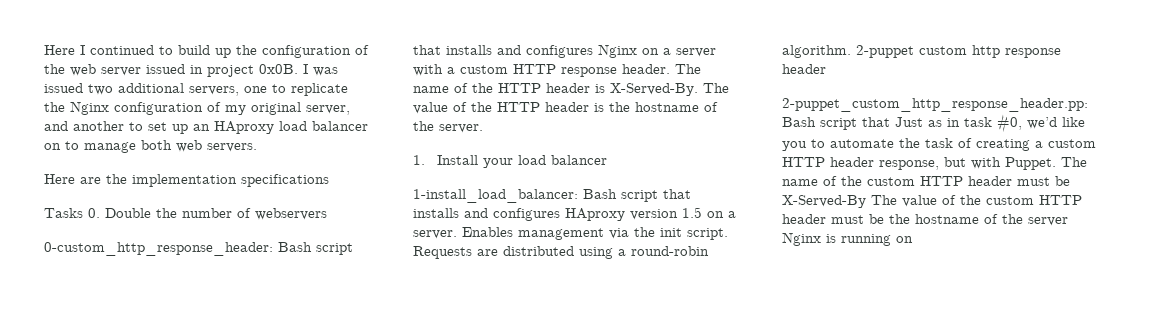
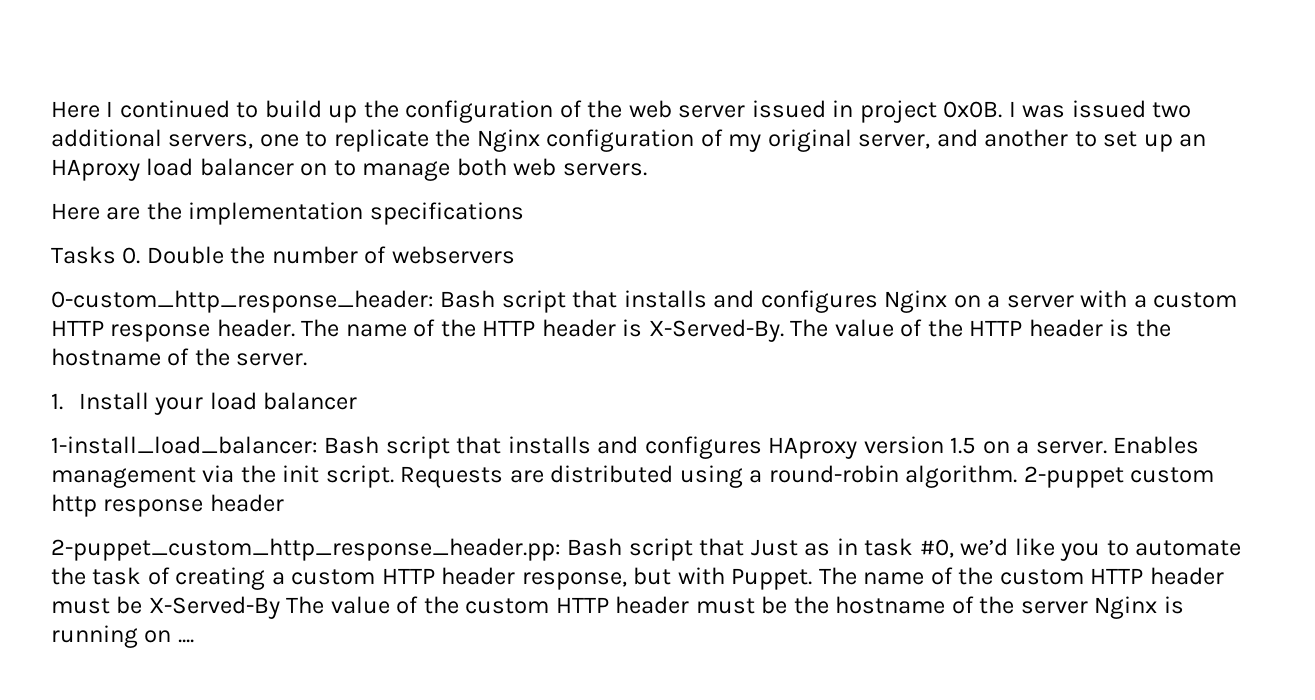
(913, 239) none -> [177,639,194,643] ....

